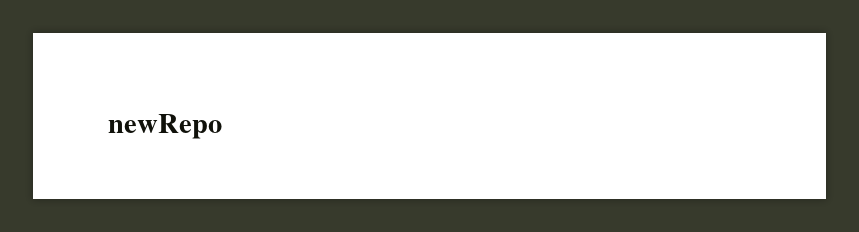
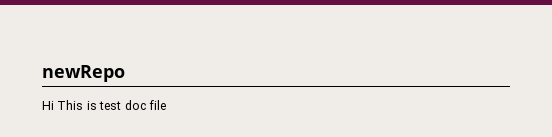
(222, 126) none -> [42,100,166,110] // Hi This is test doc file

